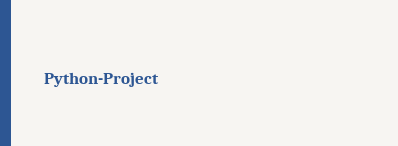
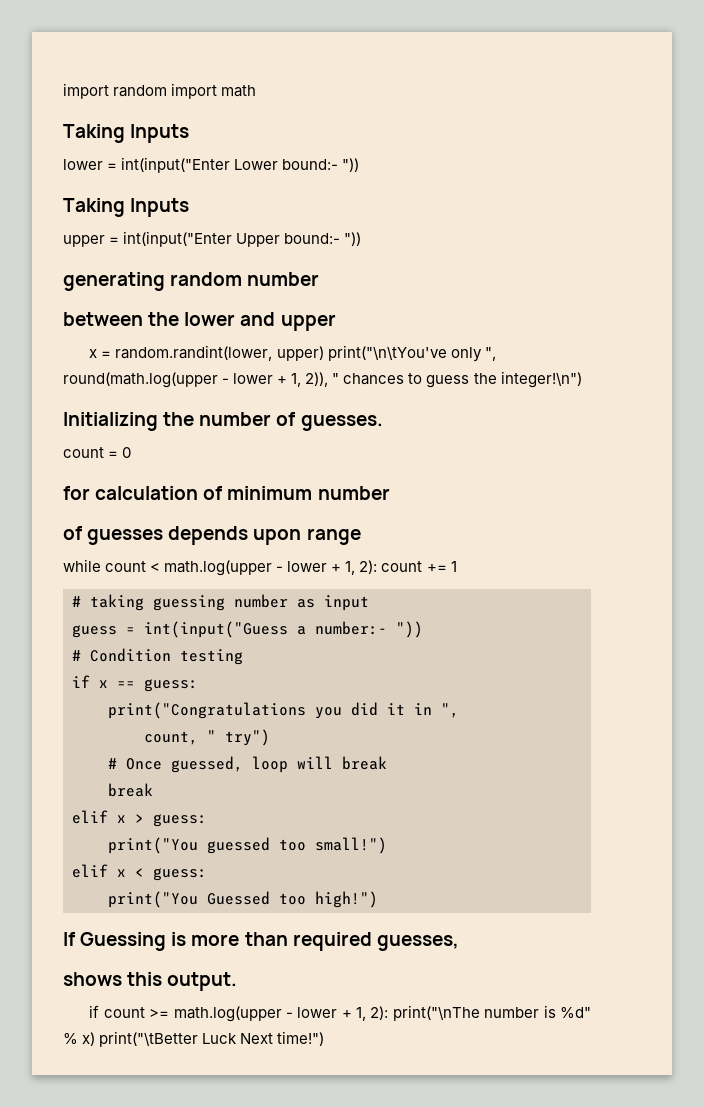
[44,72,159,87] Python-Project -> [63,83,257,99] [63,124,190,143] [63,157,360,173] [63,198,190,217] [63,231,362,247] [63,272,320,291] [63,312,336,331] [89,345,496,362] [63,371,582,388] [63,412,383,431] [63,447,132,458] [63,486,390,500] [63,526,361,545] [63,559,457,576] [72,594,369,611] [72,621,423,638] [72,648,243,665] [72,675,198,692] [108,702,459,719] [144,729,270,746] [108,756,387,773] [108,783,153,797] [72,810,207,827] [108,837,387,854] [72,864,207,881] [108,891,378,908] [63,932,459,951] [63,972,238,991] [89,1005,591,1022] [63,1031,325,1047] import random import math // Taking Inputs // lower = int(input("Enter Lower bound:- ")) // Taking Inputs // upper = int(input("Enter Upper bound:- ")) // generating random number // between the lower and upper // x = random.randint(lower, upper) print("\n\tYou've only ", round(math.log(upper - lower + 1, 2)), " chances to guess the integer!\n") // Initializing the number of guesses. // count = 0 // for calculation of minimum number // of guesses depends upon range // while count < math.log(upper - lower + 1, 2): count += 1 // # taking guessing number as input // guess = int(input("Guess a number:- ")) // # Condition testing // if x == guess: // print("Congratulations you did it in ", // count, " try") // # Once guessed, loop will break // break // elif x > guess: // print("You guessed too small!") // elif x < guess: // print("You Guessed too high!") // If Guessing is more than required guesses, // shows this output. // if count >= math.log(upper - lower + 1, 2): print("\nThe number is %d" % x) print("\tBetter Luck Next time!")

